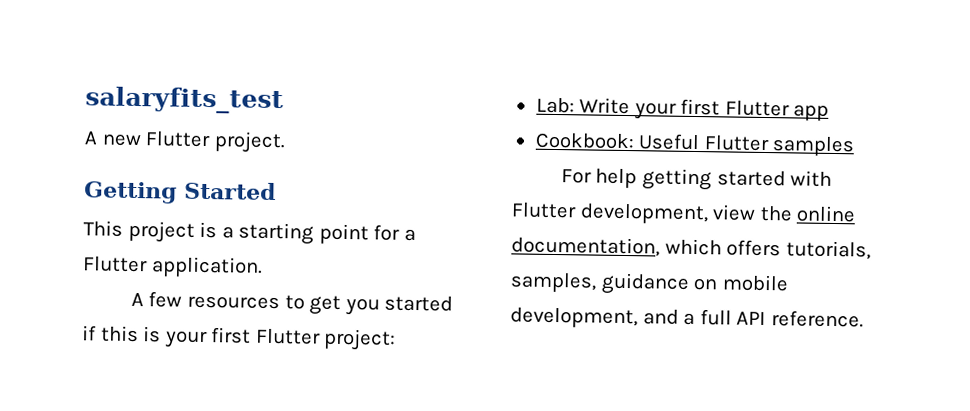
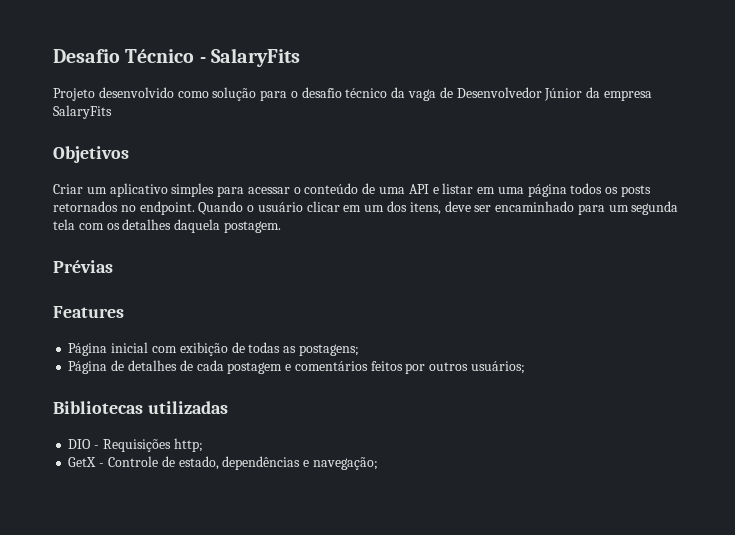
[85,86,284,115] [84,131,286,154] [84,181,276,204] [83,220,416,245] [83,256,263,278] [130,291,454,316] [82,325,397,351] [535,97,830,121] [534,132,856,157] [560,168,833,191] [511,202,857,225] [511,236,871,260] [510,272,789,295] [510,307,864,329] salaryfits_test // A new Flutter project. // Getting Started // This project is a starting point for a Flutter application. // A few resources to get you started if this is your first Flutter project: // Lab: Write your first Flutter app // Cookbook: Useful Flutter samples // For help getting started with Flutter development, view the online documentation, which offers tutorials, samples, guidance on mobile development, and a full API reference. -> [53,48,300,67] [53,87,652,101] [53,105,112,119] [53,146,129,163] [53,183,652,197] [53,201,679,215] [53,219,281,233] [53,260,113,273] [53,306,124,318] [68,342,359,356] [68,360,525,374] [53,401,228,414] [68,438,203,452] [68,456,378,470] Desafio Técnico - SalaryFits // Projeto desenvolvido como solução para o desafio técnico da vaga de Desenvolvedor Júnior da empresa SalaryFits // Objetivos // Criar um aplicativo simples para acessar o conteúdo de uma API e listar em uma página todos os posts retornados no endpoint. Quando o usuário clicar em um dos itens, deve ser encaminhado para um segunda tela com os detalhes daquela postagem. // Prévias // Features // Página inicial com exibição de todas as postagens; // Página de detalhes de cada postagem e comentários feitos por outros usuários; // Bibliotecas utilizadas // DIO - Requisições http; // GetX - Controle de estado, dependências e navegação;

